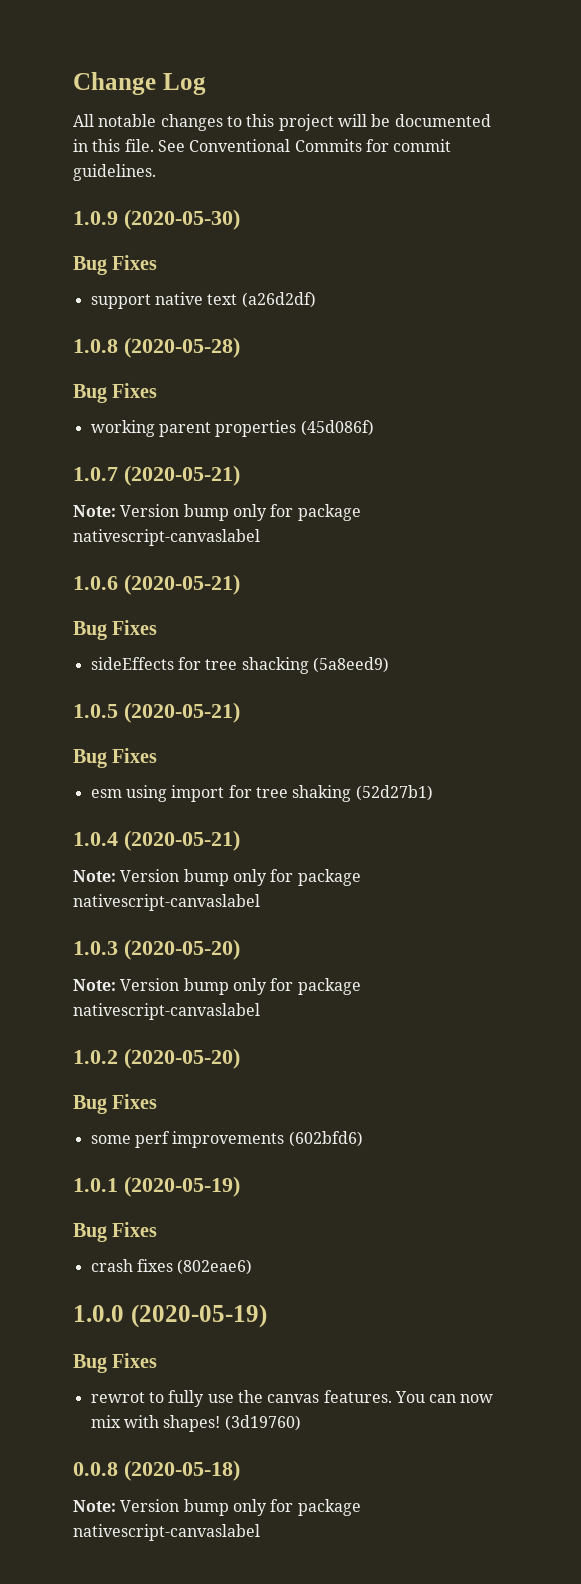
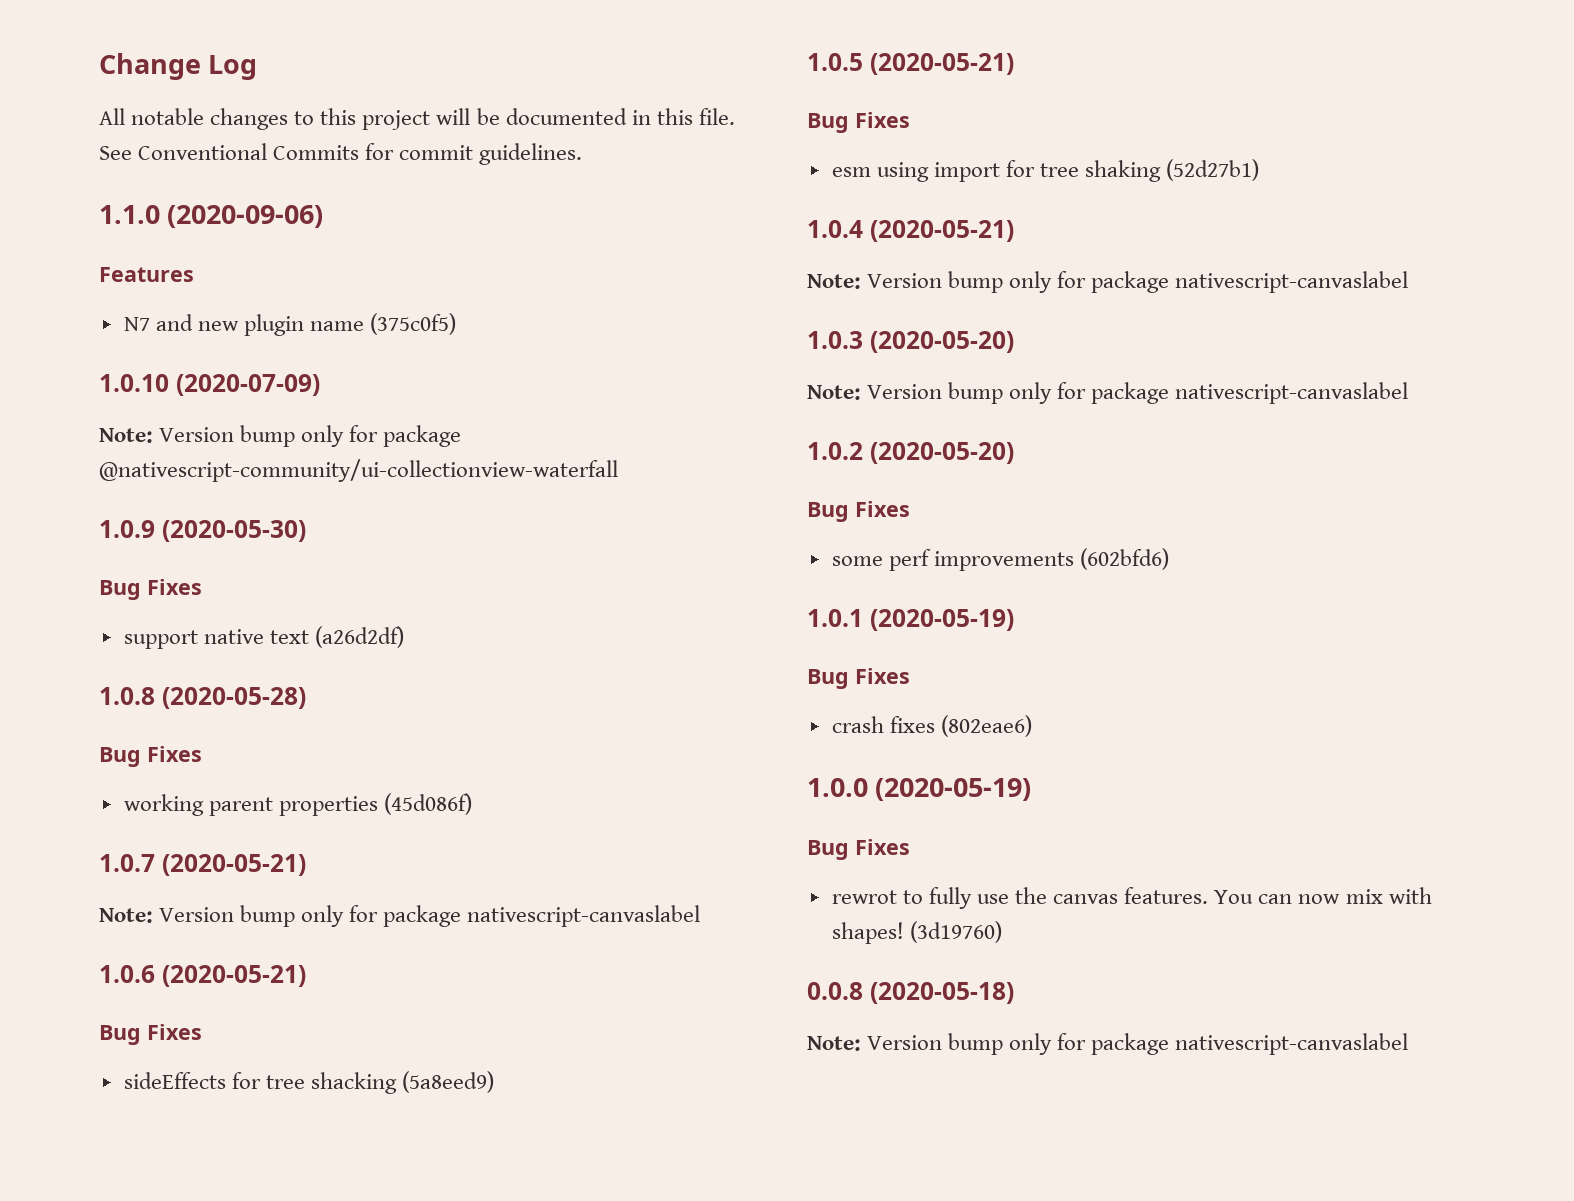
(156, 172) none -> [99,205,324,228] [99,267,194,282] [123,313,457,336] [99,374,320,396] [99,425,462,447] [99,459,618,482] // 1.1.0 (2020-09-06) // Features // N7 and new plugin name (375c0f5) // 1.0.10 (2020-07-09) // Note: Version bump only for package @nativescript-community/ui-collectionview-waterfall

